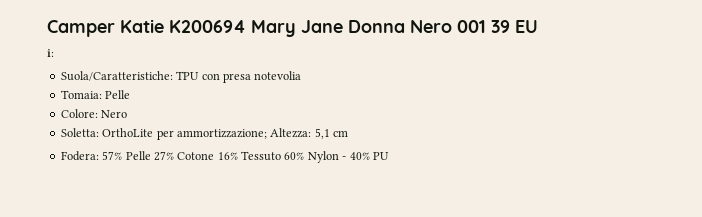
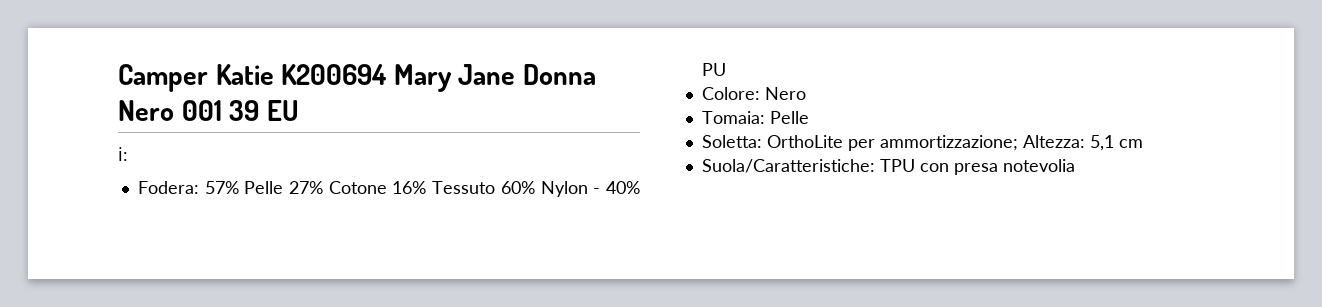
[60,71,302,83] [60,90,131,99] [60,109,128,118] [60,128,348,140] // Suola/Caratteristiche: TPU con presa notevolia // Tomaia: Pelle // Colore: Nero // Soletta: OrthoLite per ammortizzazione; Altezza: 5,1 cm -> (128, 154) none
(389, 156) none -> [701,87,806,100] [701,111,809,124] [701,135,1143,151] [701,159,1075,175] // Colore: Nero // Tomaia: Pelle // Soletta: OrthoLite per ammortizzazione; Altezza: 5,1 cm // Suola/Caratteristiche: TPU con presa notevolia

